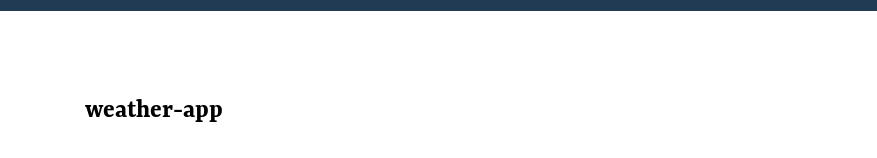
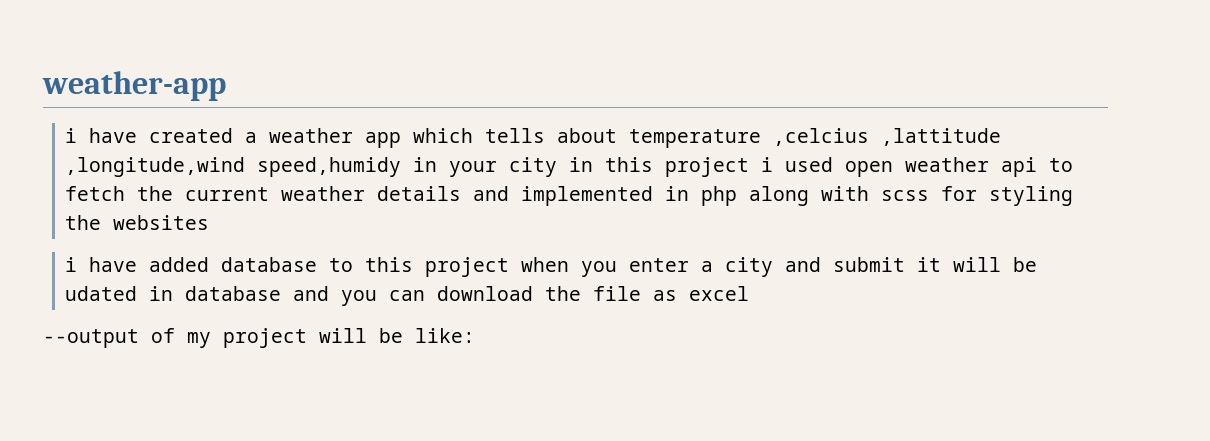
(223, 110) none -> [65,128,1002,148] [65,157,1074,177] [65,186,1074,206] [65,215,210,230] [65,257,1038,277] [65,286,750,306] [43,328,475,348] // i have created a weather app which tells about temperature ,celcius ,lattitude ,longitude,wind speed,humidy in your city in this project i used open weather api to fetch the current weather details and implemented in php along with scss for styling the websites // i have added database to this project when you enter a city and submit it will be udated in database and you can download the file as excel // --output of my project will be like:

